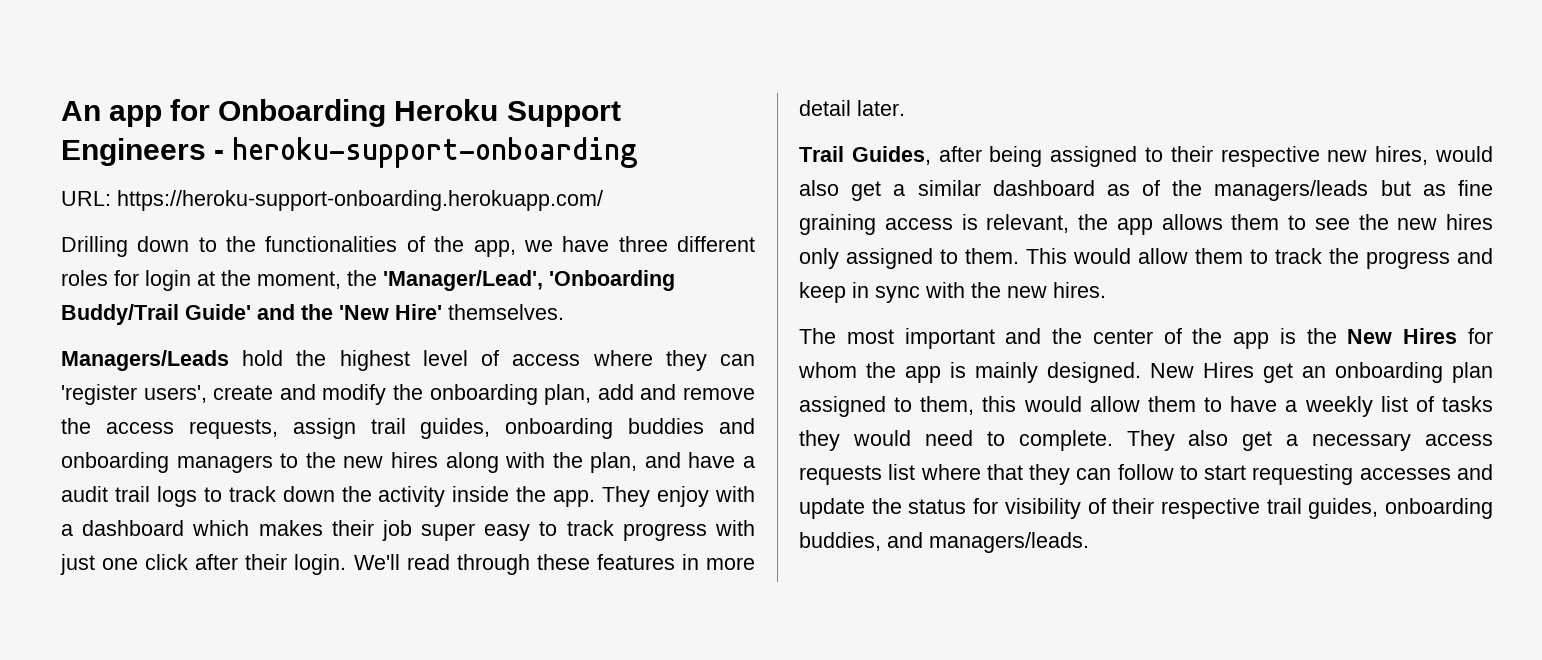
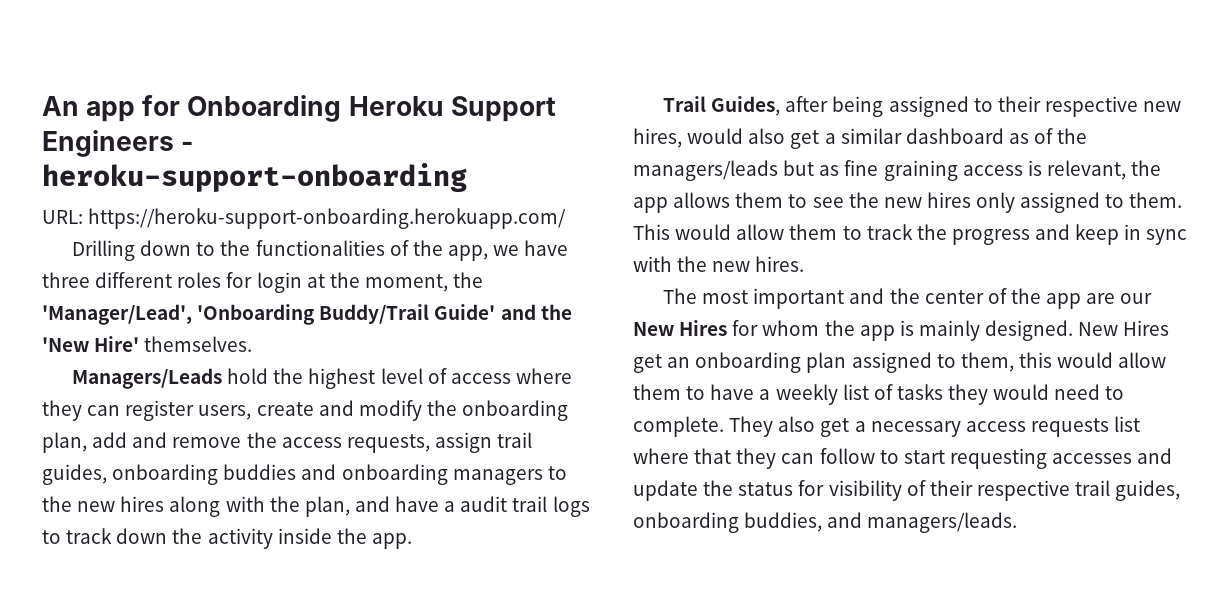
[61,384,207,405] 'register users', -> [125,400,252,421] register users,
[602,486,755,507] [61,520,755,541] [60,554,756,575] [799,100,905,116] They enjoy with a dashboard which makes their job super easy to track progress with just one click after their login. We'll read through these features in more detail later. -> (412, 541) none
[1279,328,1337,344] is the -> [1086,293,1153,304] are our

